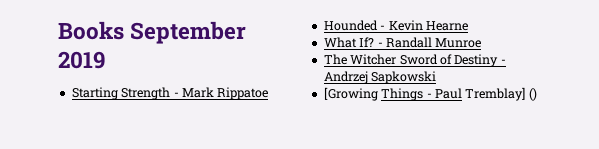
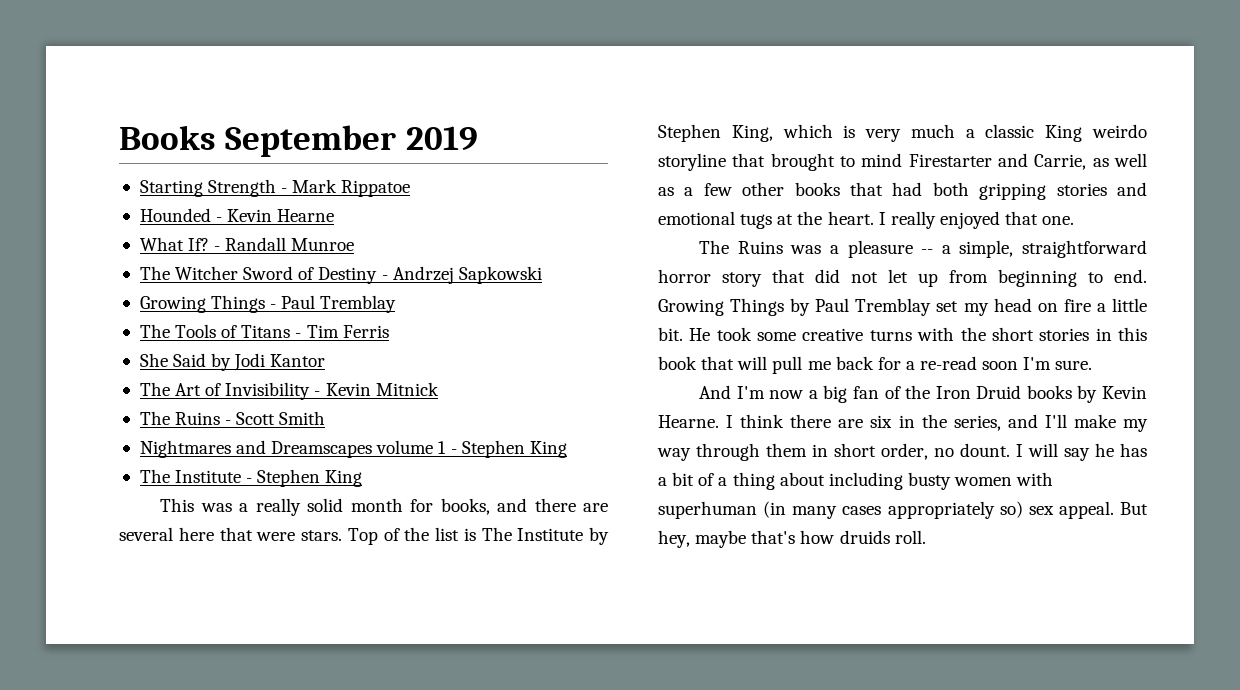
[323,87,378,101] [Growing -> [139,296,206,313] Growing
[465,87,537,101] Tremblay] () -> [320,295,397,313] [139,324,389,338] [139,353,326,371] [139,382,439,400] [139,411,326,425] [139,440,567,458] [139,469,363,487] [160,498,608,516] [119,527,609,545] [658,124,1147,142] [658,153,1147,171] [658,182,1147,200] [658,211,1075,229] [699,240,1147,258] [658,269,1147,287] [658,298,1147,316] [658,327,1147,341] [658,356,1093,374] [699,385,1147,403] [658,414,1148,432] [657,443,1147,461] [658,472,1054,490] [658,501,1148,519] [658,530,926,548] Tremblay // The Tools of Titans - Tim Ferris // She Said by Jodi Kantor // The Art of Invisibility - Kevin Mitnick // The Ruins - Scott Smith // Nightmares and Dreamscapes volume 1 - Stephen King // The Institute - Stephen King // This was a really solid month for books, and there are several here that were stars. Top of the list is The Institute by Stephen King, which is very much a classic King weirdo storyline that brought to mind Firestarter and Carrie, as well as a few other books that had both gripping stories and emotional tugs at the heart. I really enjoyed that one. // The Ruins was a pleasure -- a simple, straightforward horror story that did not let up from beginning to end. Growing Things by Paul Tremblay set my head on fire a little bit. He took some creative turns with the short stories in this book that will pull me back for a re-read soon I'm sure. // And I'm now a big fan of the Iron Druid books by Kevin Hearne. I think there are six in the series, and I'll make my way through them in short order, no dount. I will say he has a bit of a thing about including busty women with superhuman (in many cases appropriately so) sex appeal. But hey, maybe that's how druids roll.

